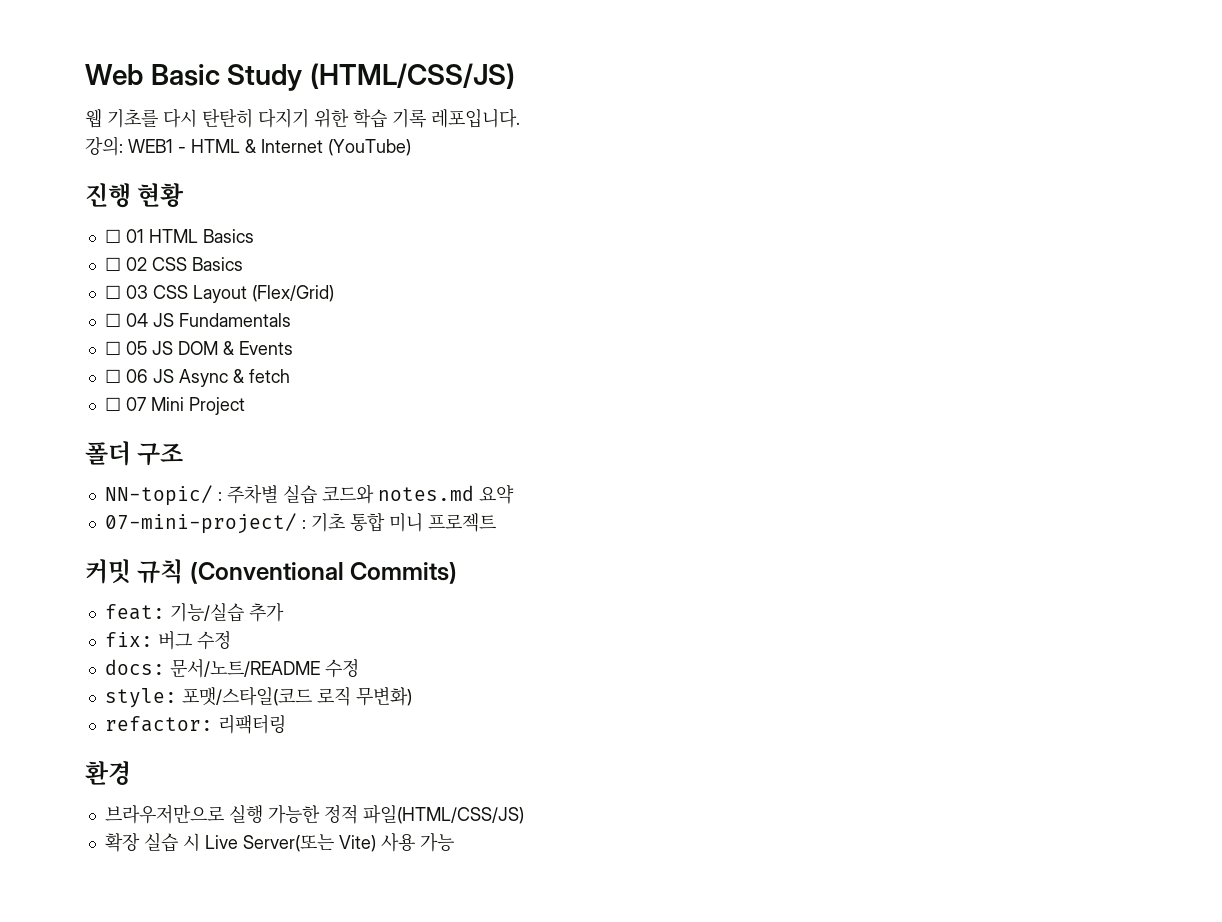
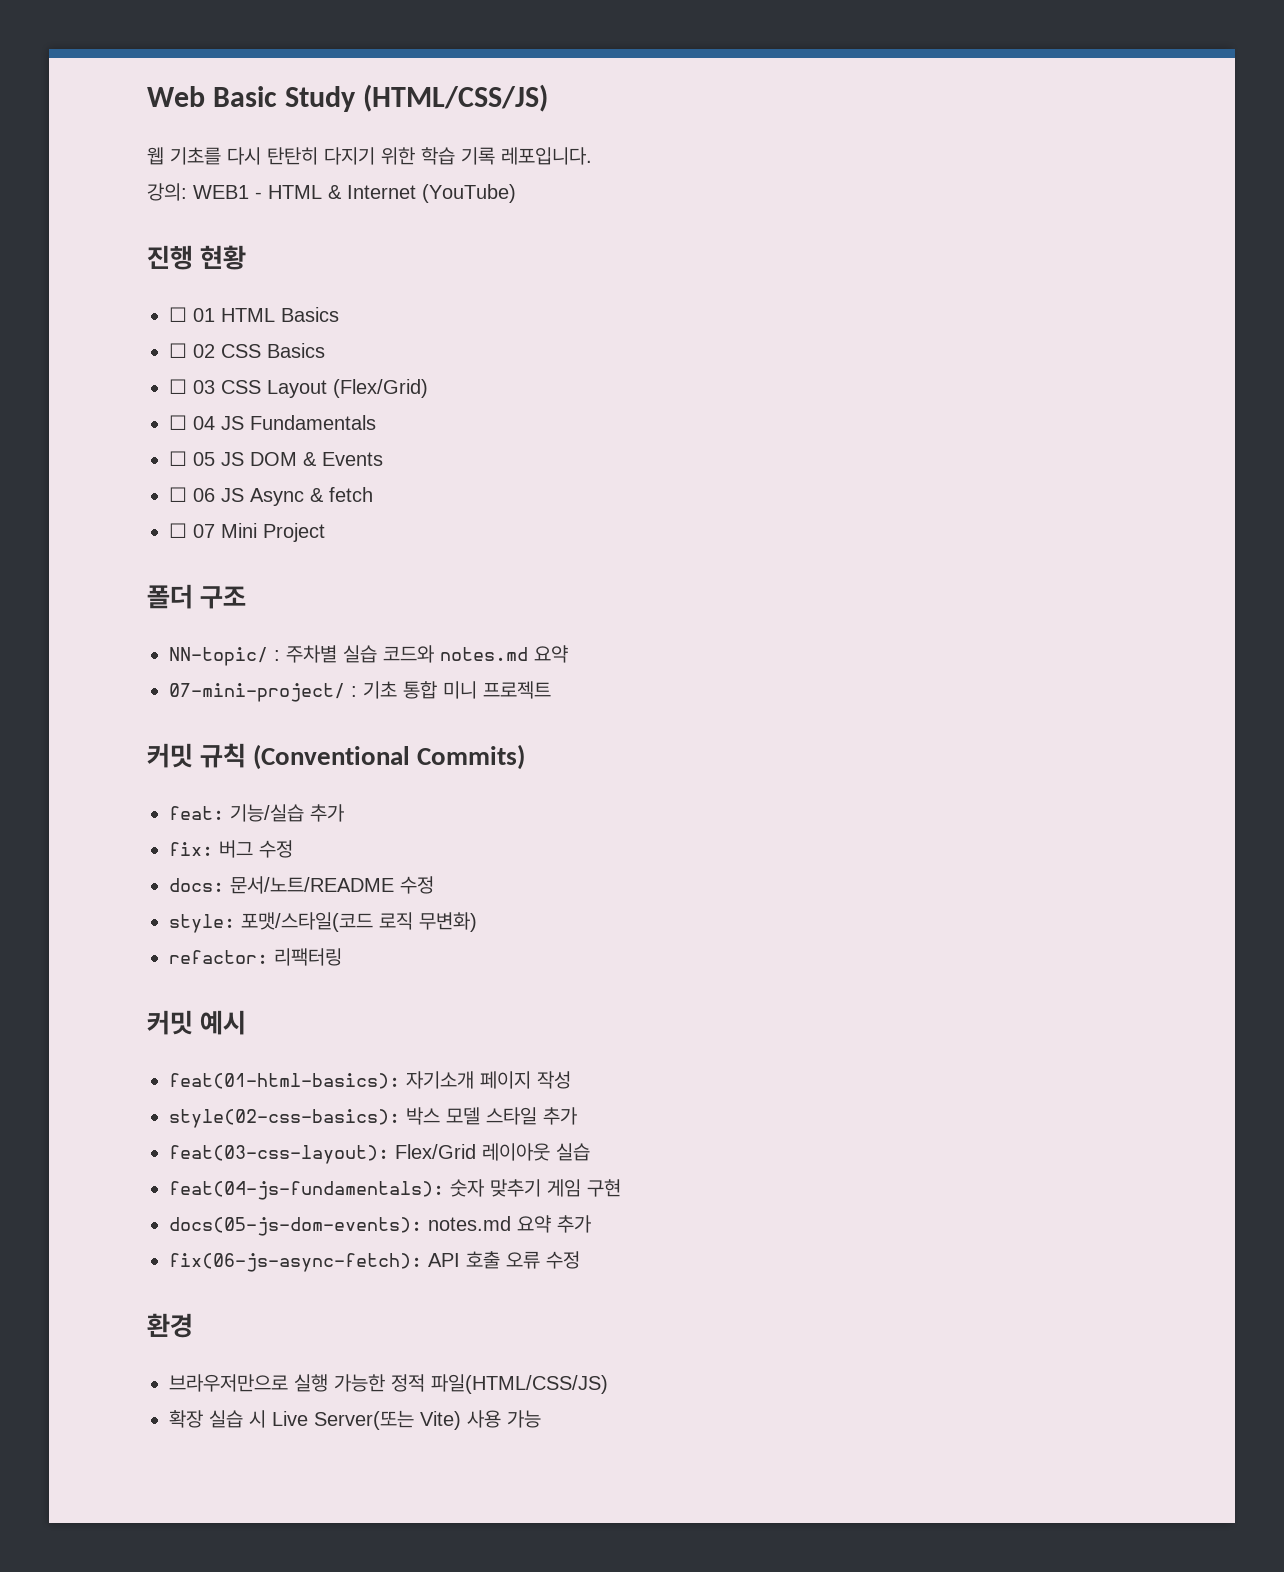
(286, 724) none -> [147,1010,247,1035] [169,1071,571,1089] [169,1107,577,1128] [169,1143,590,1164] [169,1179,621,1200] [169,1215,591,1236] [169,1251,580,1272] // 커밋 예시 // feat(01-html-basics): 자기소개 페이지 작성 // style(02-css-basics): 박스 모델 스타일 추가 // feat(03-css-layout): Flex/Grid 레이아웃 실습 // feat(04-js-fundamentals): 숫자 맞추기 게임 구현 // docs(05-js-dom-events): notes.md 요약 추가 // fix(06-js-async-fetch): API 호출 오류 수정

